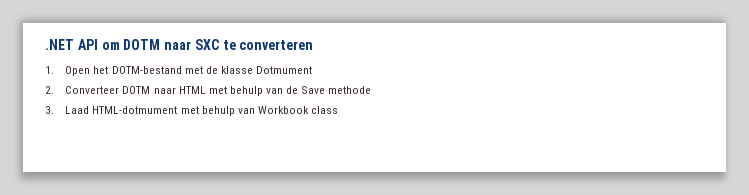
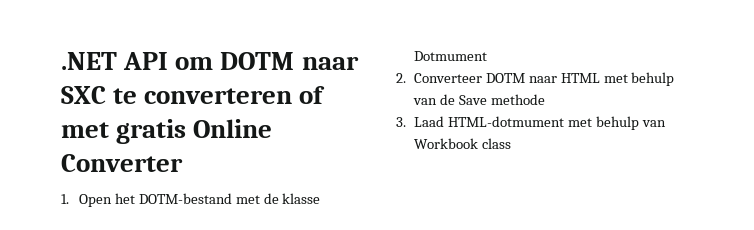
(314, 45) none -> [299,86,326,104] [61,119,273,144] [61,154,183,172] of met gratis Online Converter

